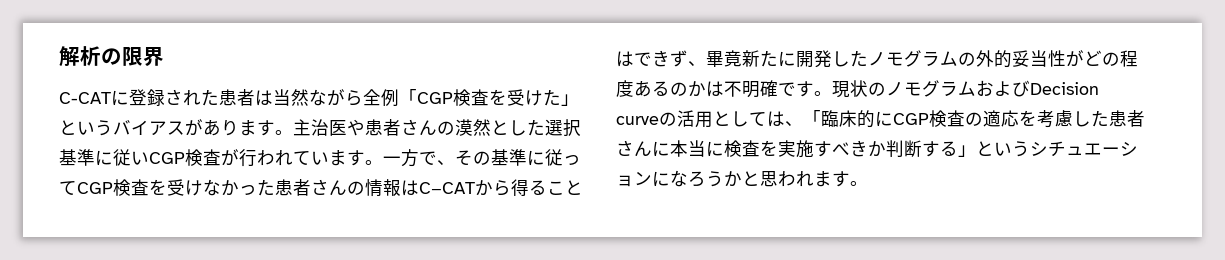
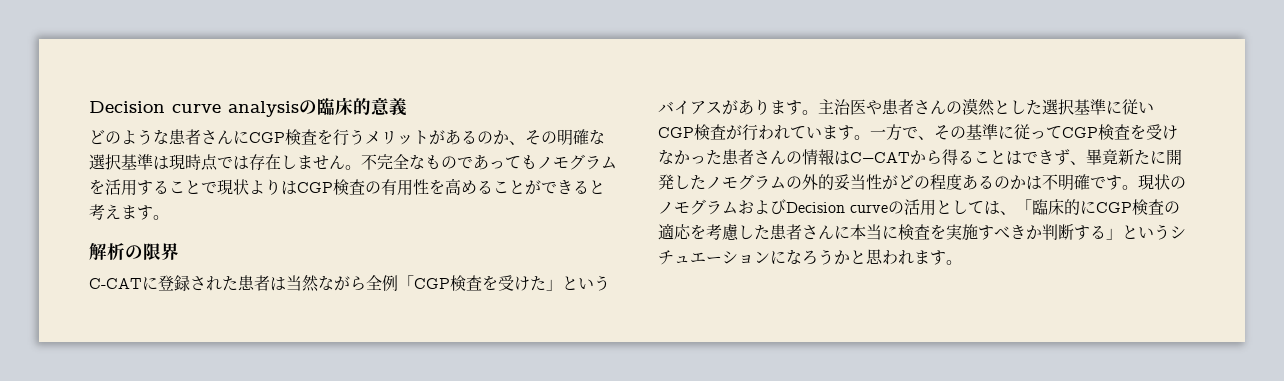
(59, 56) none -> [89,97,407,117] [89,129,605,146] [89,154,617,171] [89,178,605,196] [89,204,169,220] Decision curve analysisの臨床的意義 // どのような患者さんにCGP検査を行うメリットがあるのか、その明確な選択基準は現時点では存在しません。不完全なものであってもノモグラムを活用することで現状よりはCGP検査の有用性を高めることができると考えます。 //

